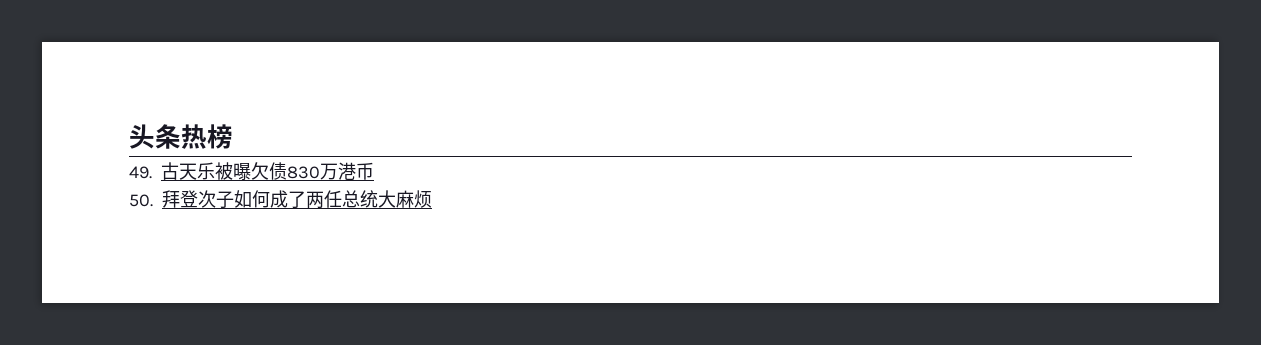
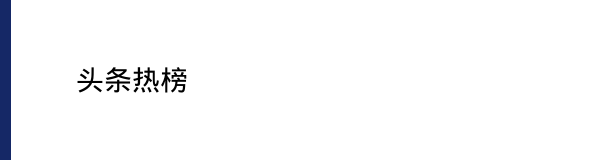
[129,162,374,180] [129,190,432,209] // 49.古天乐被曝欠债830万港币 // 50.拜登次子如何成了两任总统大麻烦 -> (188, 80) none

